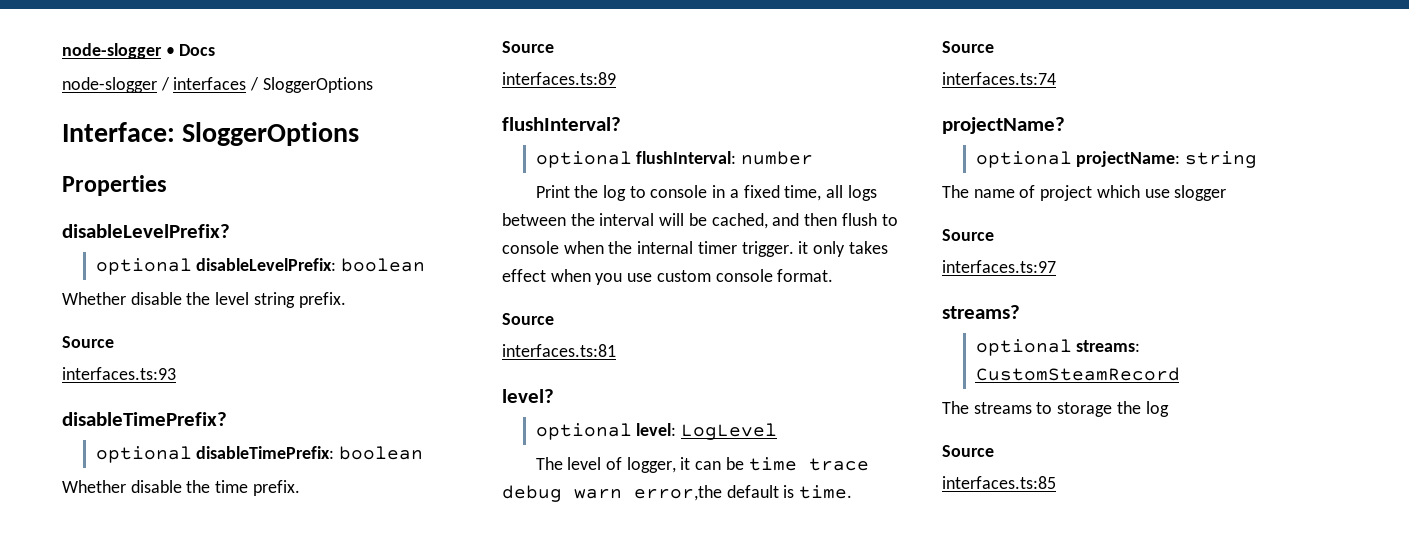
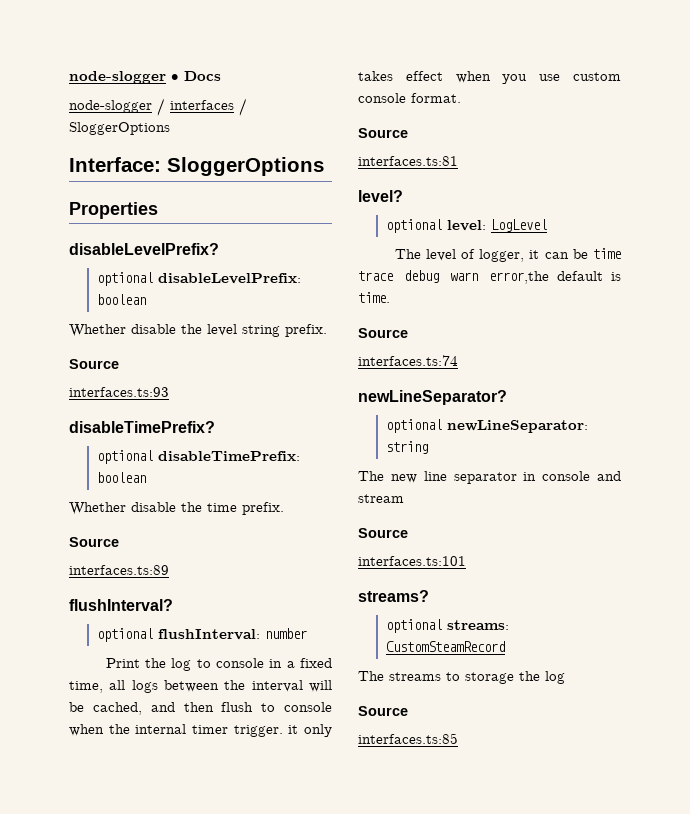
[942,117,1065,134] [975,151,1181,168] projectName? // optional projectName: -> [358,390,507,405] [385,419,588,433] newLineSeparator? // optional newLineSeparator:
[973,185,1227,201] [942,229,994,241] [942,260,1056,273] name of project which use slogger // Source // interfaces.ts:97 -> [390,471,621,484] [358,494,404,503] [358,528,408,538] [358,556,466,566] new line separator in console and stream // Source // interfaces.ts:101

